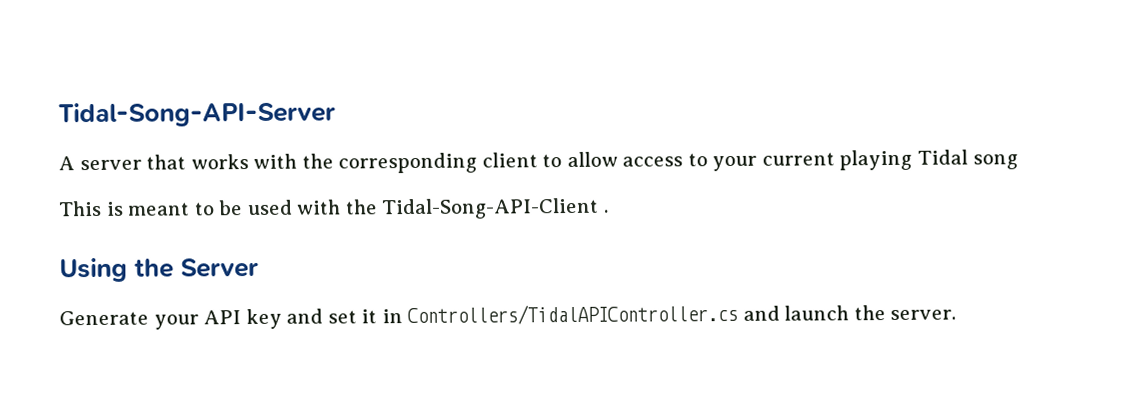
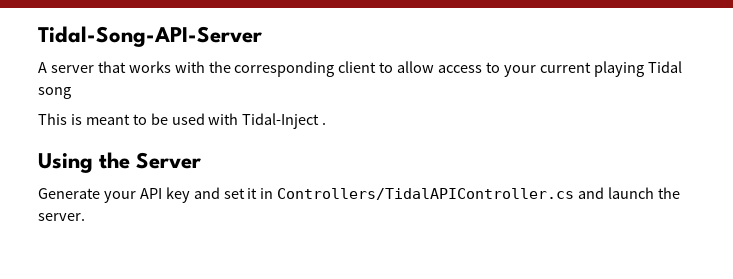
[344,197,600,220] the Tidal-Song-API-Client -> [242,113,320,129] Tidal-Inject

